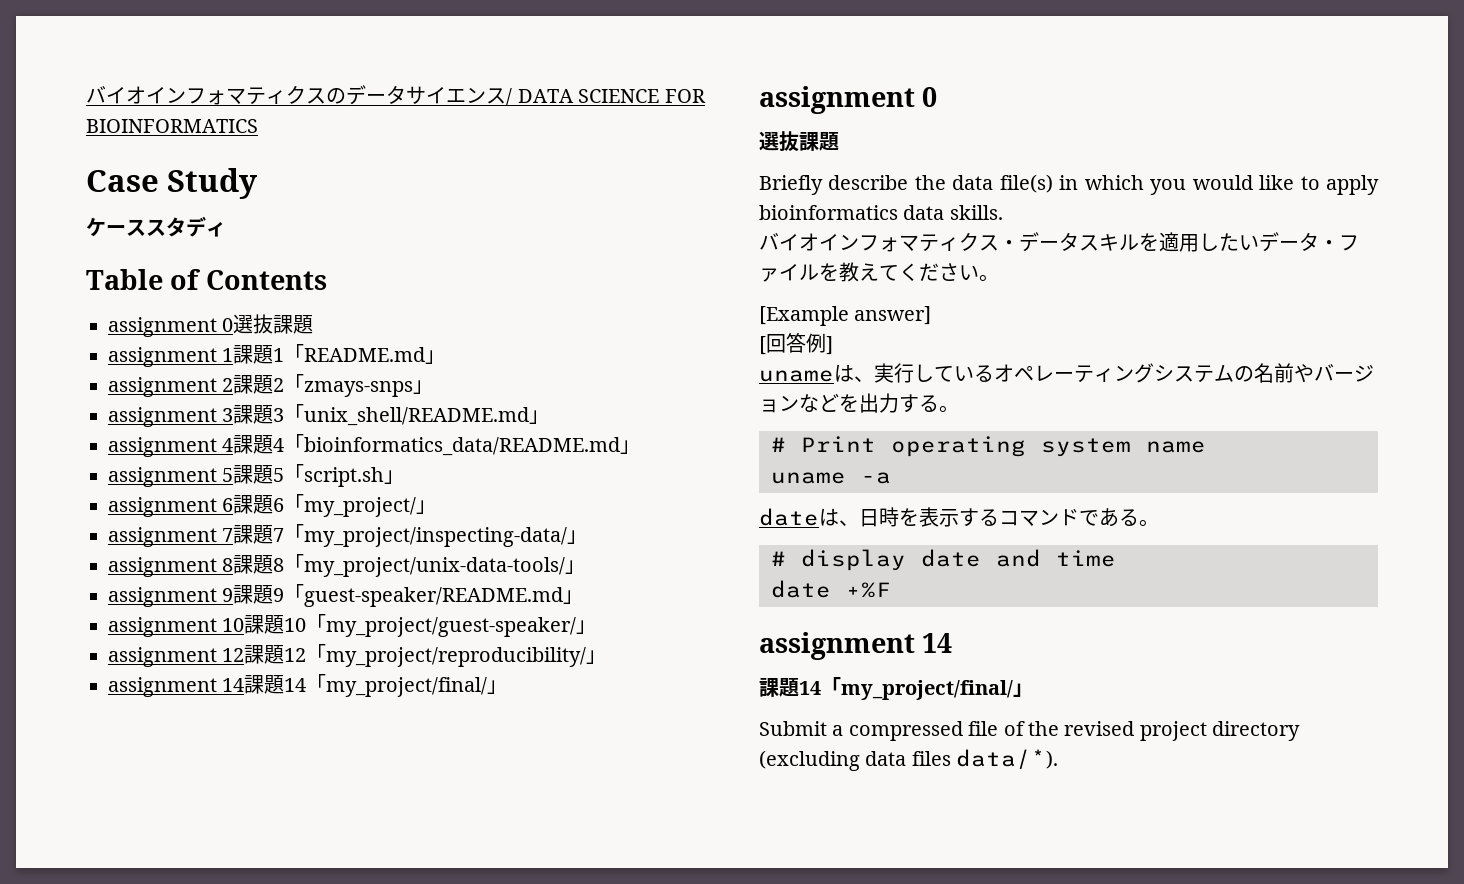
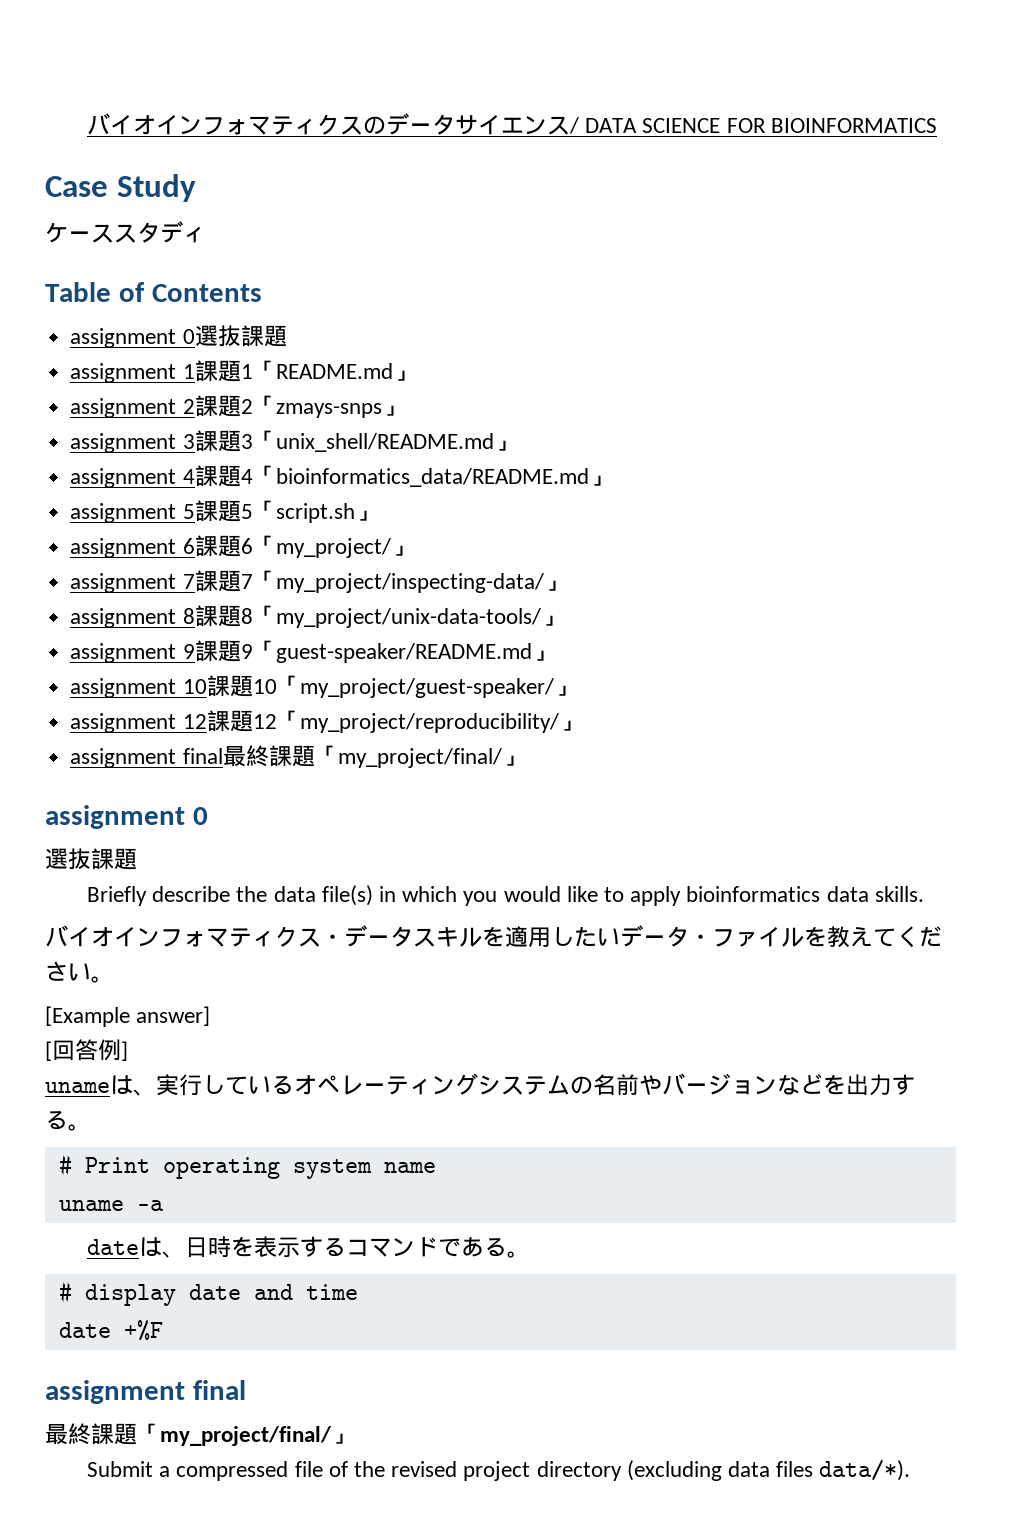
[222,675,307,694] 14課題14 -> [182,745,315,767] final最終課題
[922,633,953,653] [759,678,821,697] 14 // 課題14 -> [192,1380,246,1400] [45,1423,137,1445] final // 最終課題

